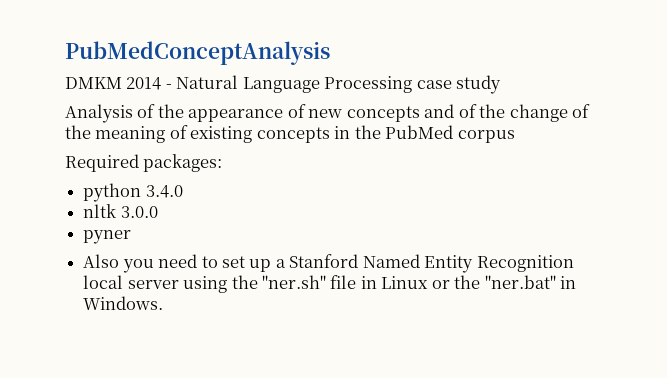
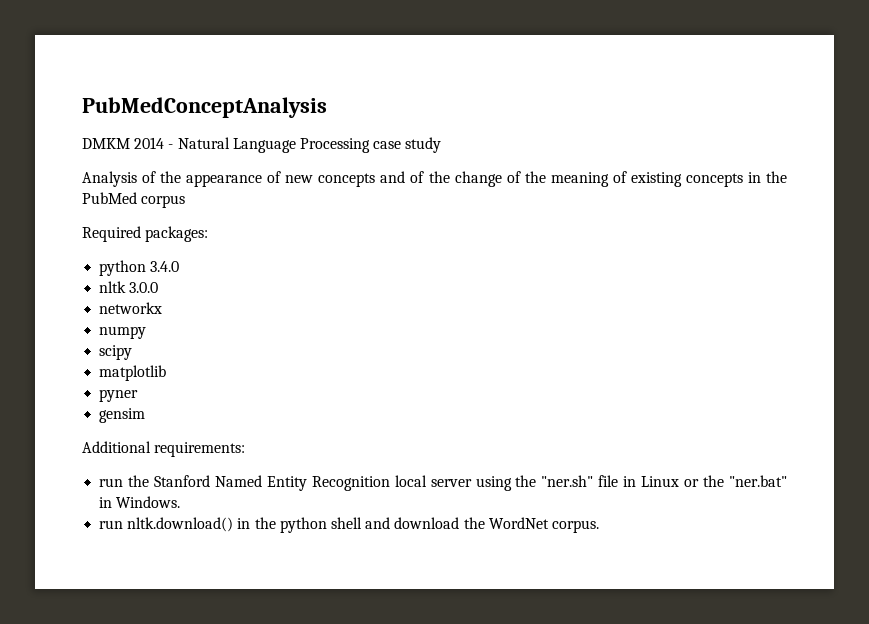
[83,230,132,244] [83,254,286,273] pyner // Also you need to set up a -> [99,302,163,314] [99,326,147,339] [99,345,133,360] [99,365,167,381] [99,389,139,402] [99,408,146,423] [82,441,246,457] [99,475,149,487] networkx // numpy // scipy // matplotlib // pyner // gensim // Additional requirements: // run the
(164, 303) none -> [99,517,599,533] // run nltk.download() in the python shell and download the WordNet corpus.

